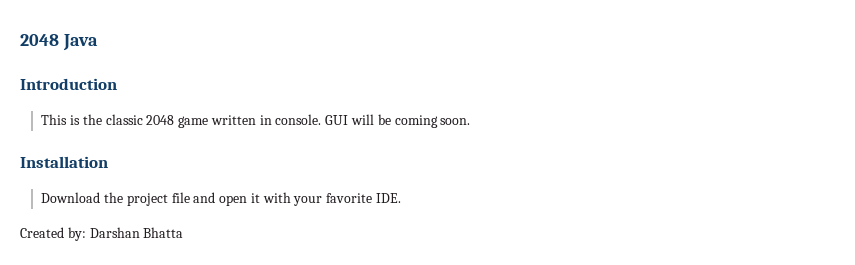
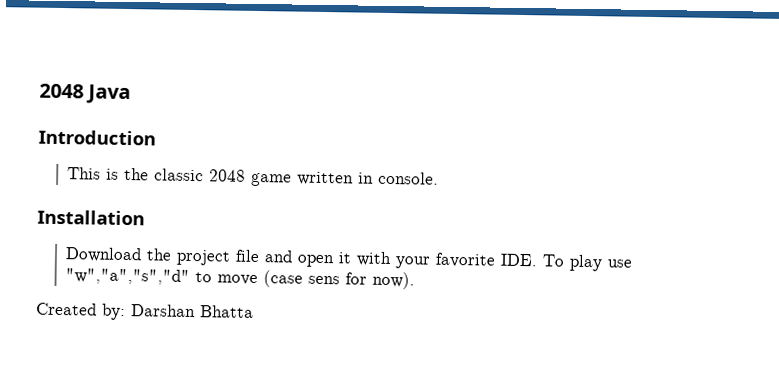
[325,114,471,128] GUI will be coming soon. -> (440, 178) none
(401, 198) none -> [542,254,633,272] [65,268,416,290] To play use "w","a","s","d" to move (case sens for now).

